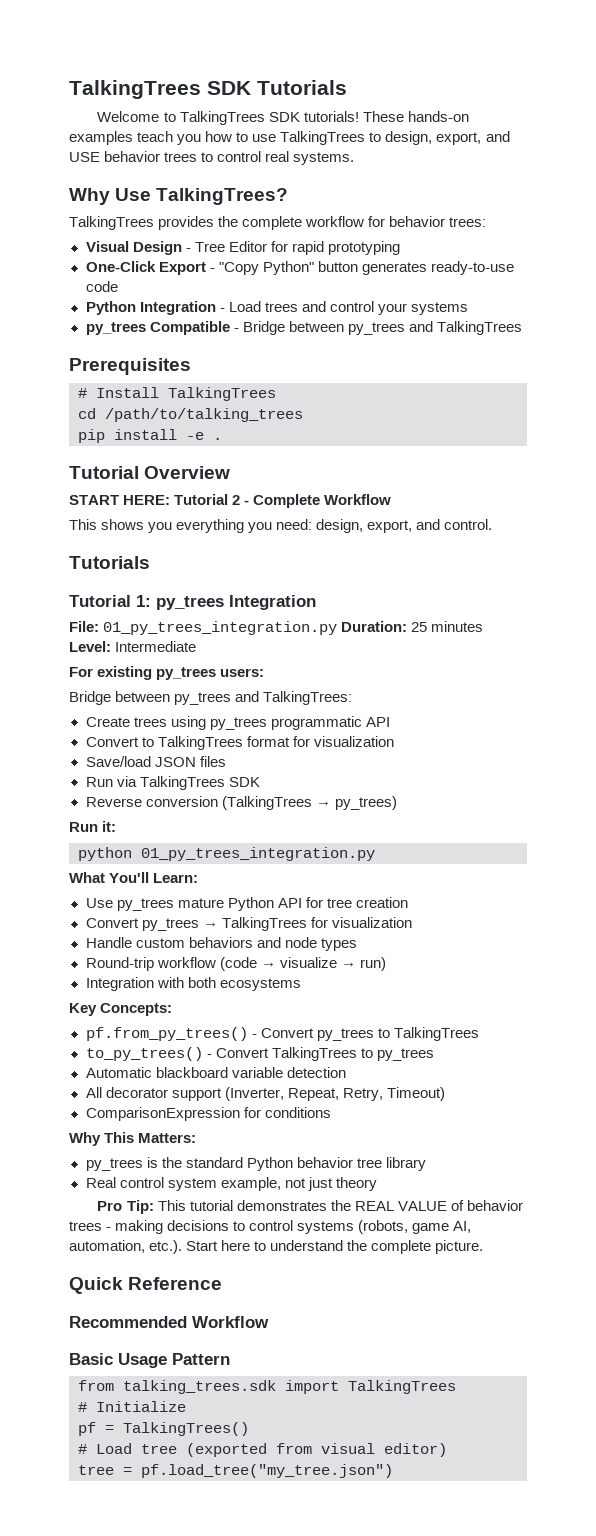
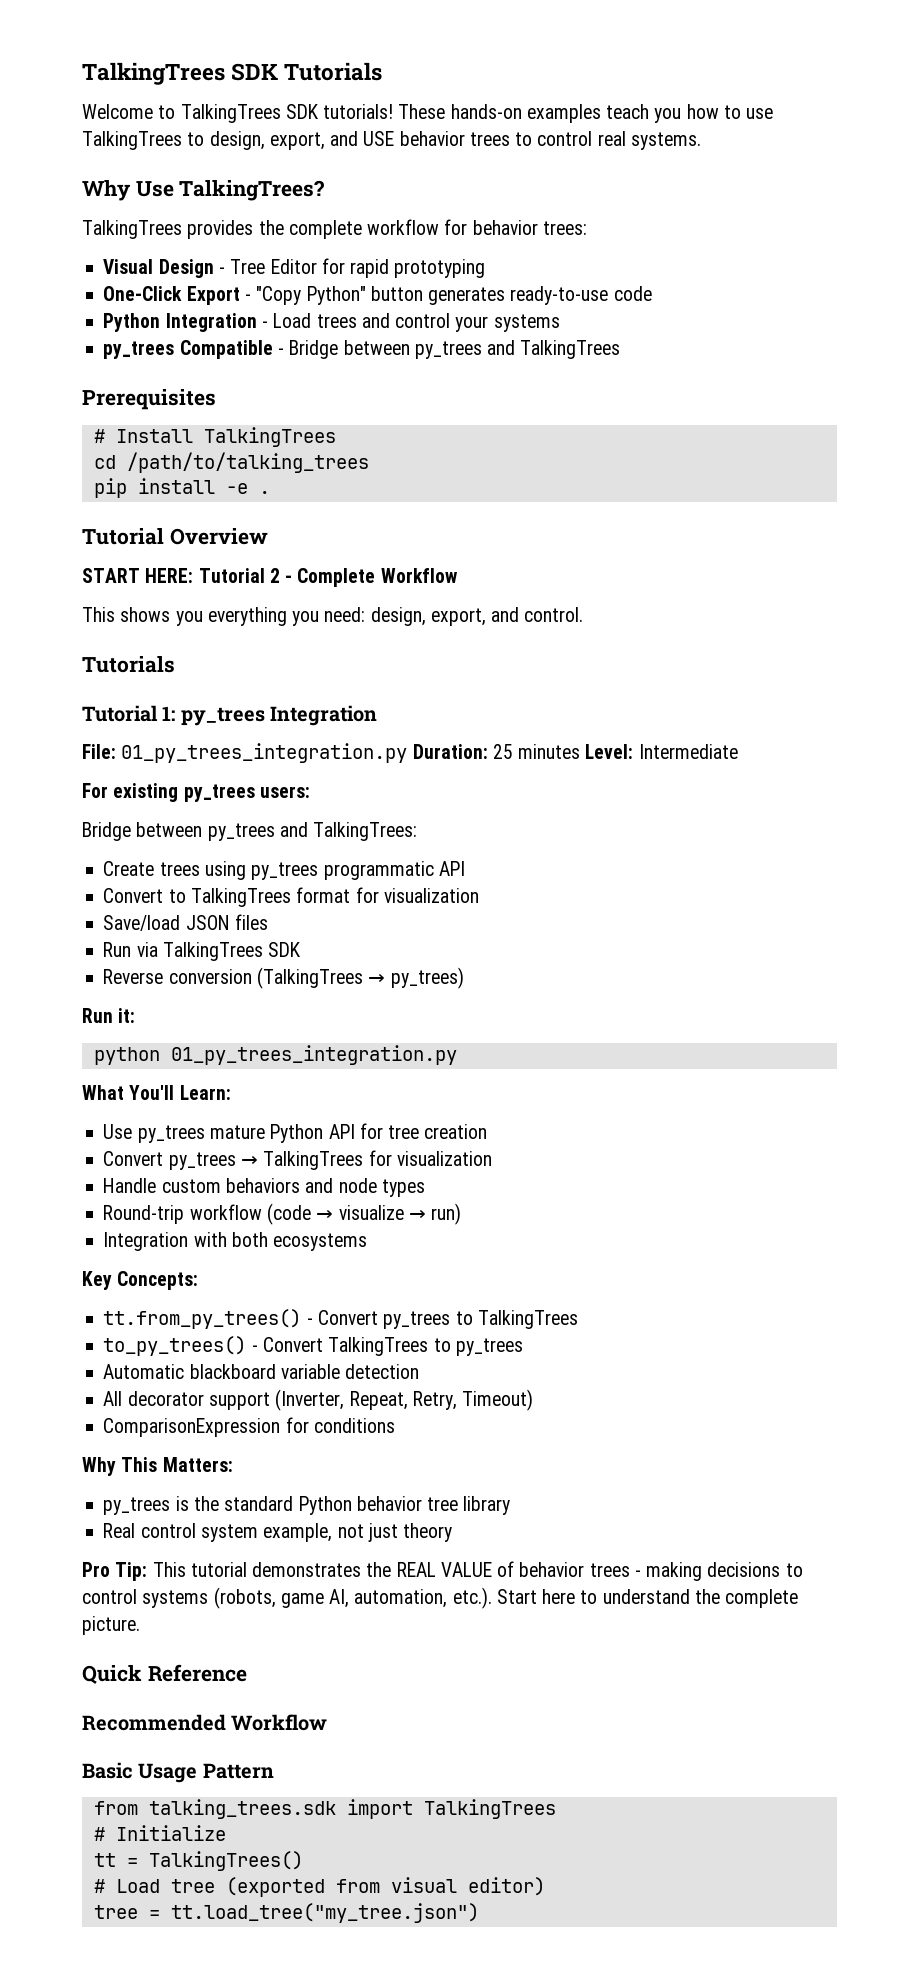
[85,1027,248,1041] pf.from_py_trees() -> [103,1309,302,1329] tt.from_py_trees()
[78,1422,96,1436] pf -> [93,1853,116,1867] tt
[141,1464,393,1478] pf.load_tree("my_tree.json") -> [170,1903,479,1923] tt.load_tree("my_tree.json")

